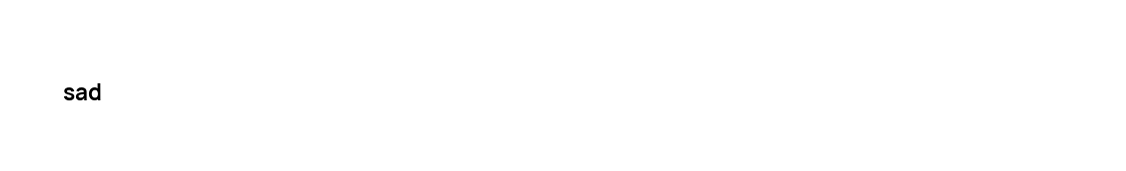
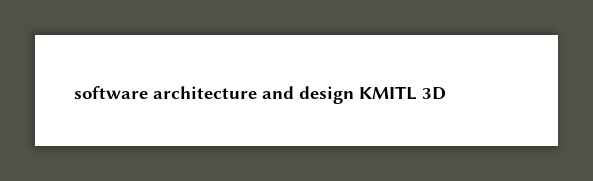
[62,83,103,101] sad -> [74,86,446,104] software architecture and design KMITL 3D

